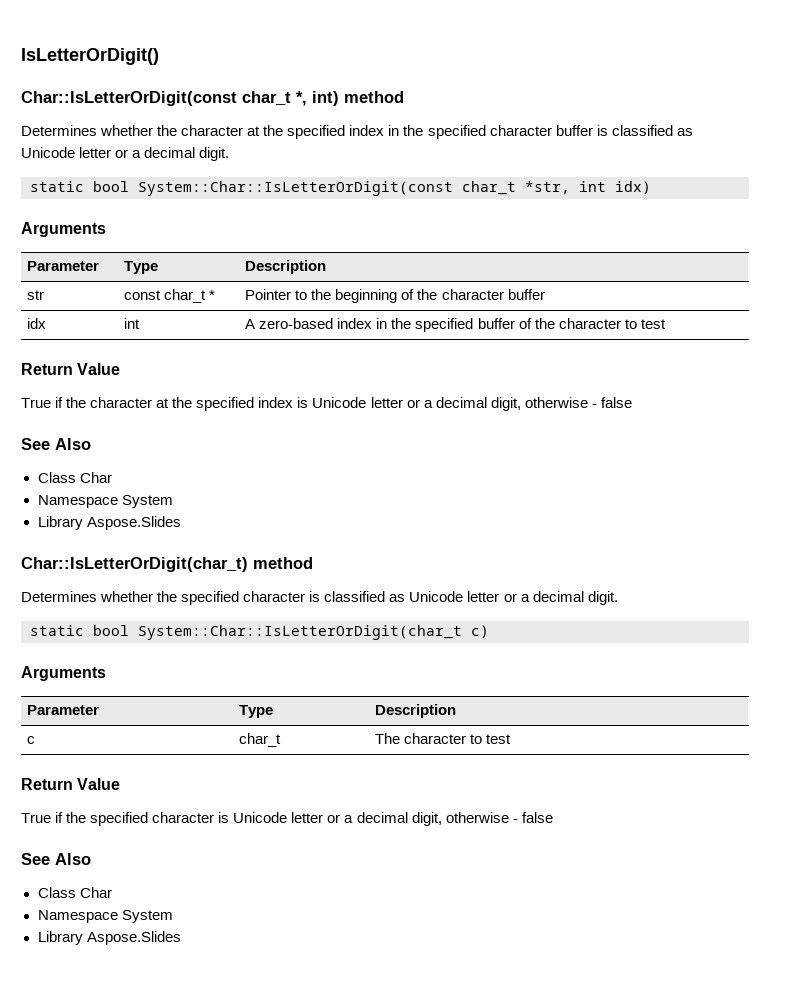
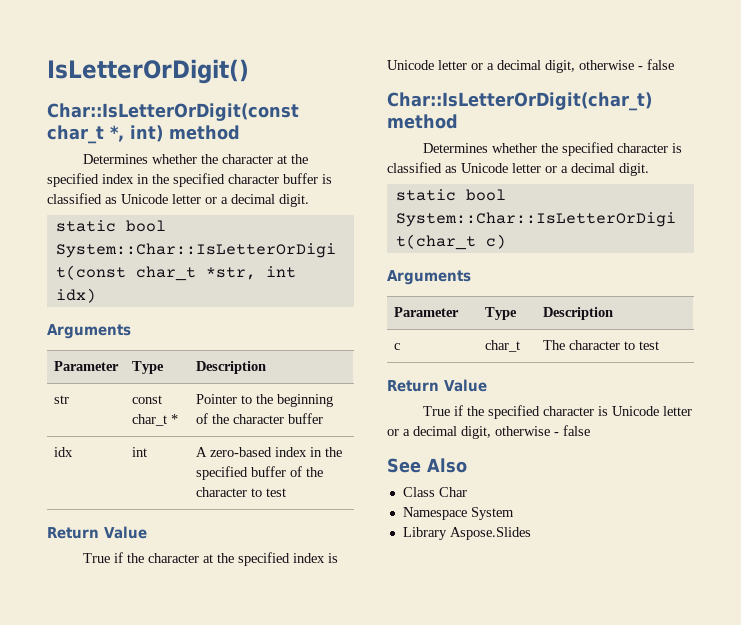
[21,438,91,450] [37,472,112,483] [37,495,173,508] [37,516,181,530] // See Also // Class Char // Namespace System // Library Aspose.Slides -> (674, 64) none

